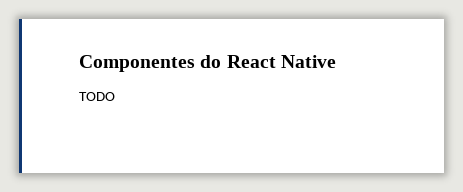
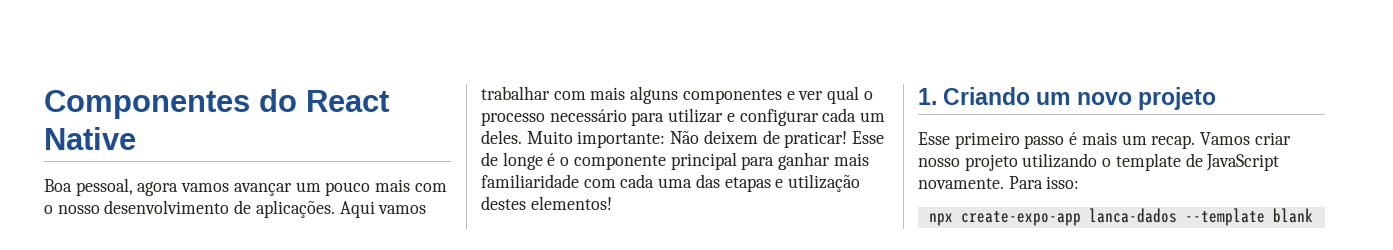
[79,92,115,101] TODO -> [44,178,447,196] [44,200,427,218] [481,86,873,104] [481,108,886,126] [481,130,885,148] [481,152,869,170] [481,174,861,192] [481,196,612,210] [918,87,1216,110] [918,132,1291,149] [918,153,1280,171] [918,176,1080,189] [928,208,1313,226] Boa pessoal, agora vamos avançar um pouco mais com o nosso desenvolvimento de aplicações. Aqui vamos trabalhar com mais alguns componentes e ver qual o processo necessário para utilizar e configurar cada um deles. Muito importante: Não deixem de praticar! Esse de longe é o componente principal para ganhar mais familiaridade com cada uma das etapas e utilização destes elementos! // 1. Criando um novo projeto // Esse primeiro passo é mais um recap. Vamos criar nosso projeto utilizando o template de JavaScript novamente. Para isso: // npx create-expo-app lanca-dados --template blank

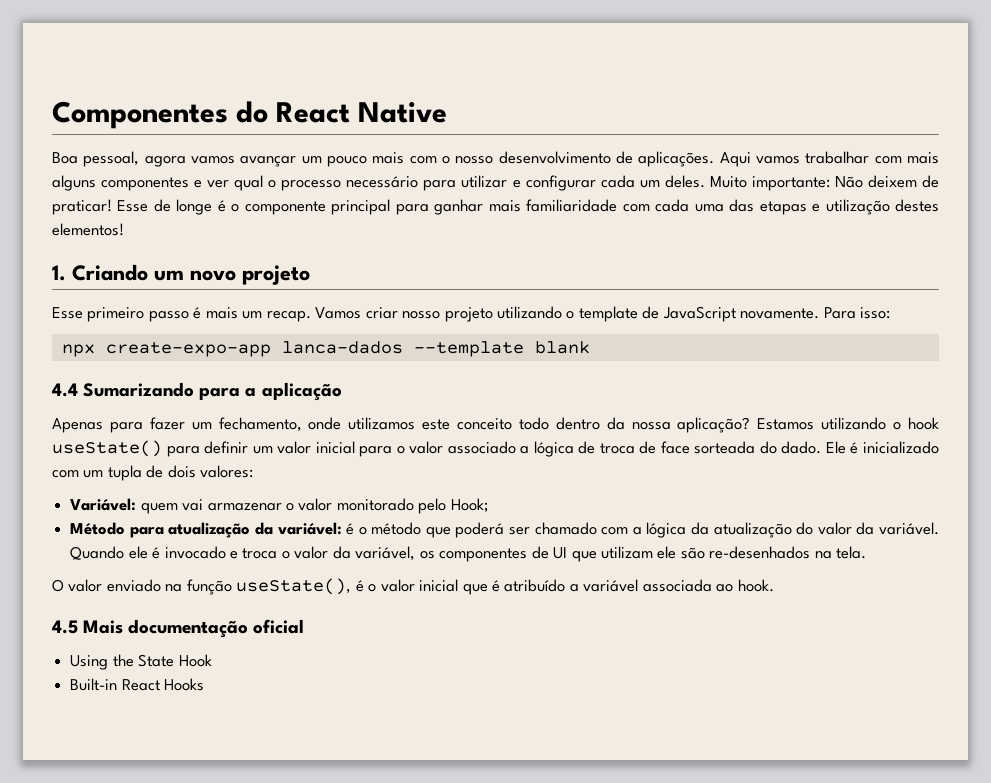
(1313, 215) none -> [52,382,342,401] [52,417,939,433] [52,440,939,457] [52,465,254,481] [70,498,488,514] [70,522,939,538] [70,546,867,562] [52,578,774,595] [52,619,305,638] [70,654,212,670] [70,678,205,691] // 4.4 Sumarizando para a aplicação // Apenas para fazer um fechamento, onde utilizamos este conceito todo dentro da nossa aplicação? Estamos utilizando o hook useState() para definir um valor inicial para o valor associado a lógica de troca de face sorteada do dado. Ele é inicializado com um tupla de dois valores: // Variável: quem vai armazenar o valor monitorado pelo Hook; // Método para atualização da variável: é o método que poderá ser chamado com a lógica da atualização do valor da variável. Quando ele é invocado e troca o valor da variável, os componentes de UI que utilizam ele são re-desenhados na tela. // O valor enviado na função useState(), é o valor inicial que é atribuído a variável associada ao hook. // 4.5 Mais documentação oficial // Using the State Hook // Built-in React Hooks

